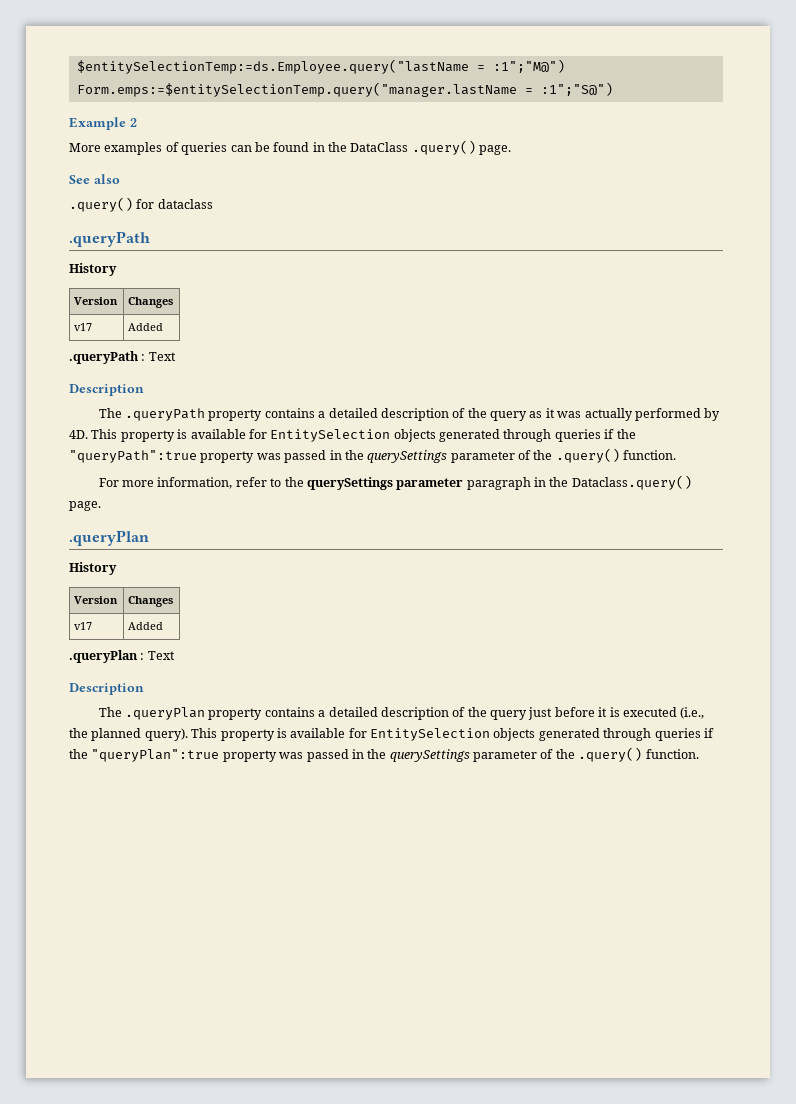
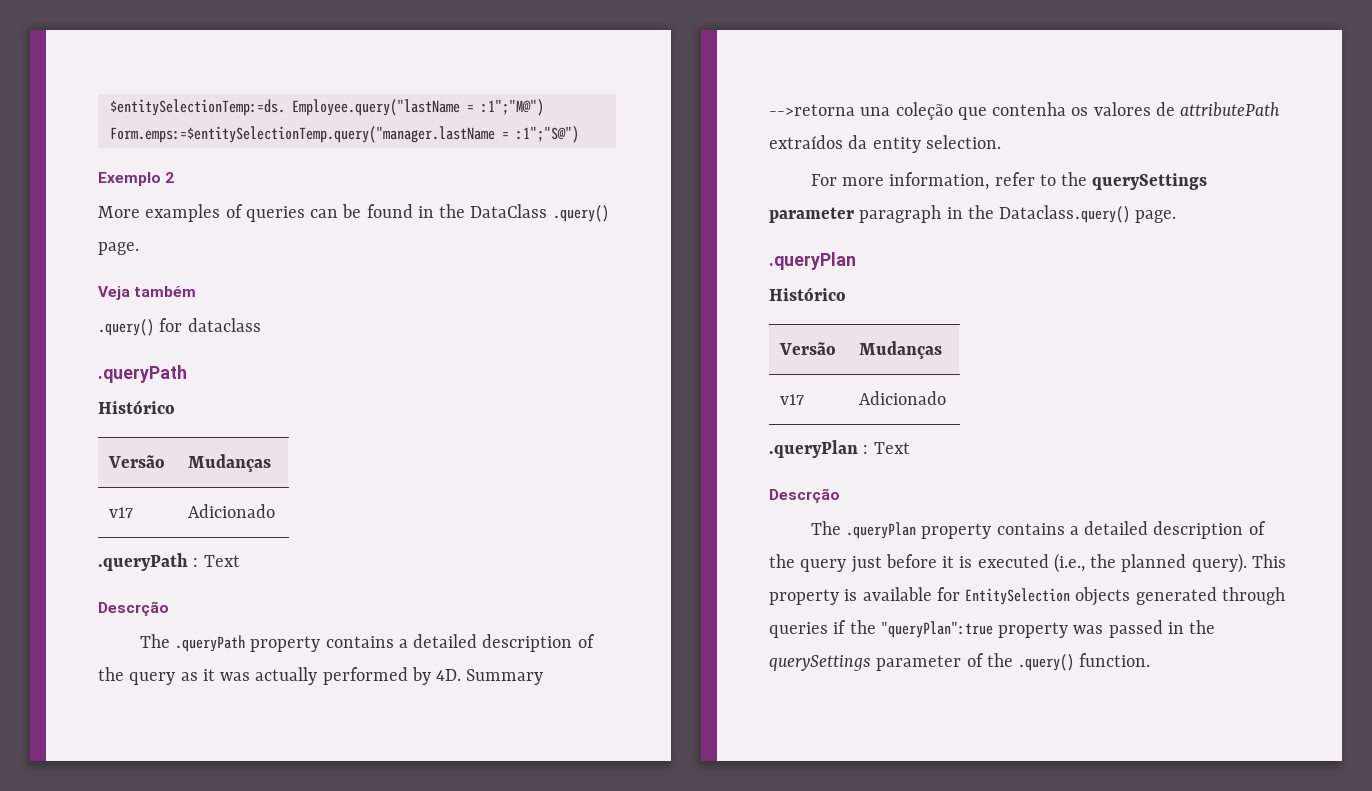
[76,59,469,74] $entitySelectionTemp:=ds.Employee.query("lastName -> [109,99,460,116] $entitySelectionTemp:=ds. Employee.query("lastName
[69,117,126,130] Example -> [98,172,161,186] Exemplo
[69,174,120,184] See also -> [98,286,197,300] Veja também
[69,263,117,276] [74,297,119,305] [128,297,174,308] [74,323,93,331] [128,323,164,331] History // Version | Changes // v17 | Added -> [98,400,175,414] [108,455,166,468] [188,454,272,472] [109,507,134,518] [188,504,276,518] Histórico // Versão | Mudanças // v17 | Adicionado
[69,384,144,396] Description -> [98,601,169,616] Descrção
[91,429,636,442] [69,448,677,463] This property is available for EntitySelection objects generated through queries if the "queryPath":true property was passed in the querySettings parameter of the .query() function. -> [466,669,544,685] [769,102,1281,120] [769,135,1001,153] Summary -->retorna una coleção que contenha os valores de attributePath extraídos da entity selection.
[69,562,117,575] [74,596,119,604] [128,596,174,607] [74,622,93,630] [128,622,164,630] History // Version | Changes // v17 | Added -> [769,287,846,301] [779,342,837,355] [859,341,943,359] [780,394,805,405] [859,391,947,405] Histórico // Versão | Mudanças // v17 | Adicionado
[69,683,144,695] Description -> [769,488,840,503] Descrção

